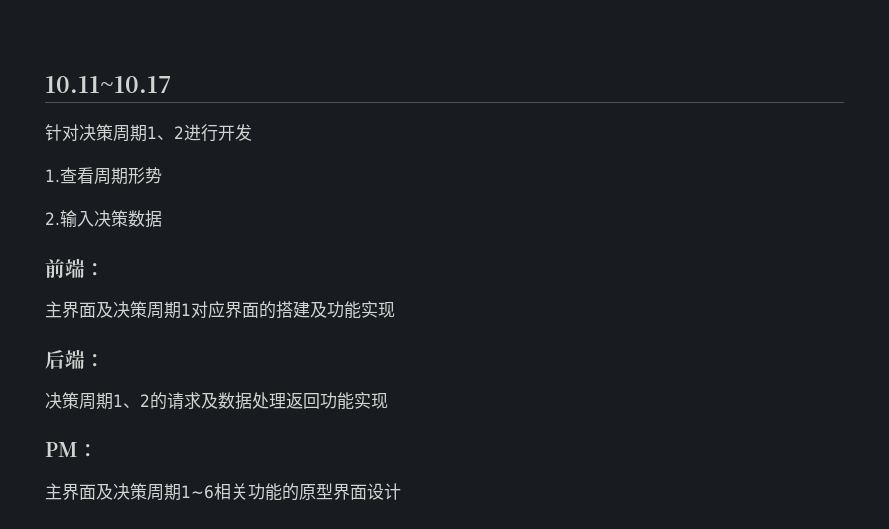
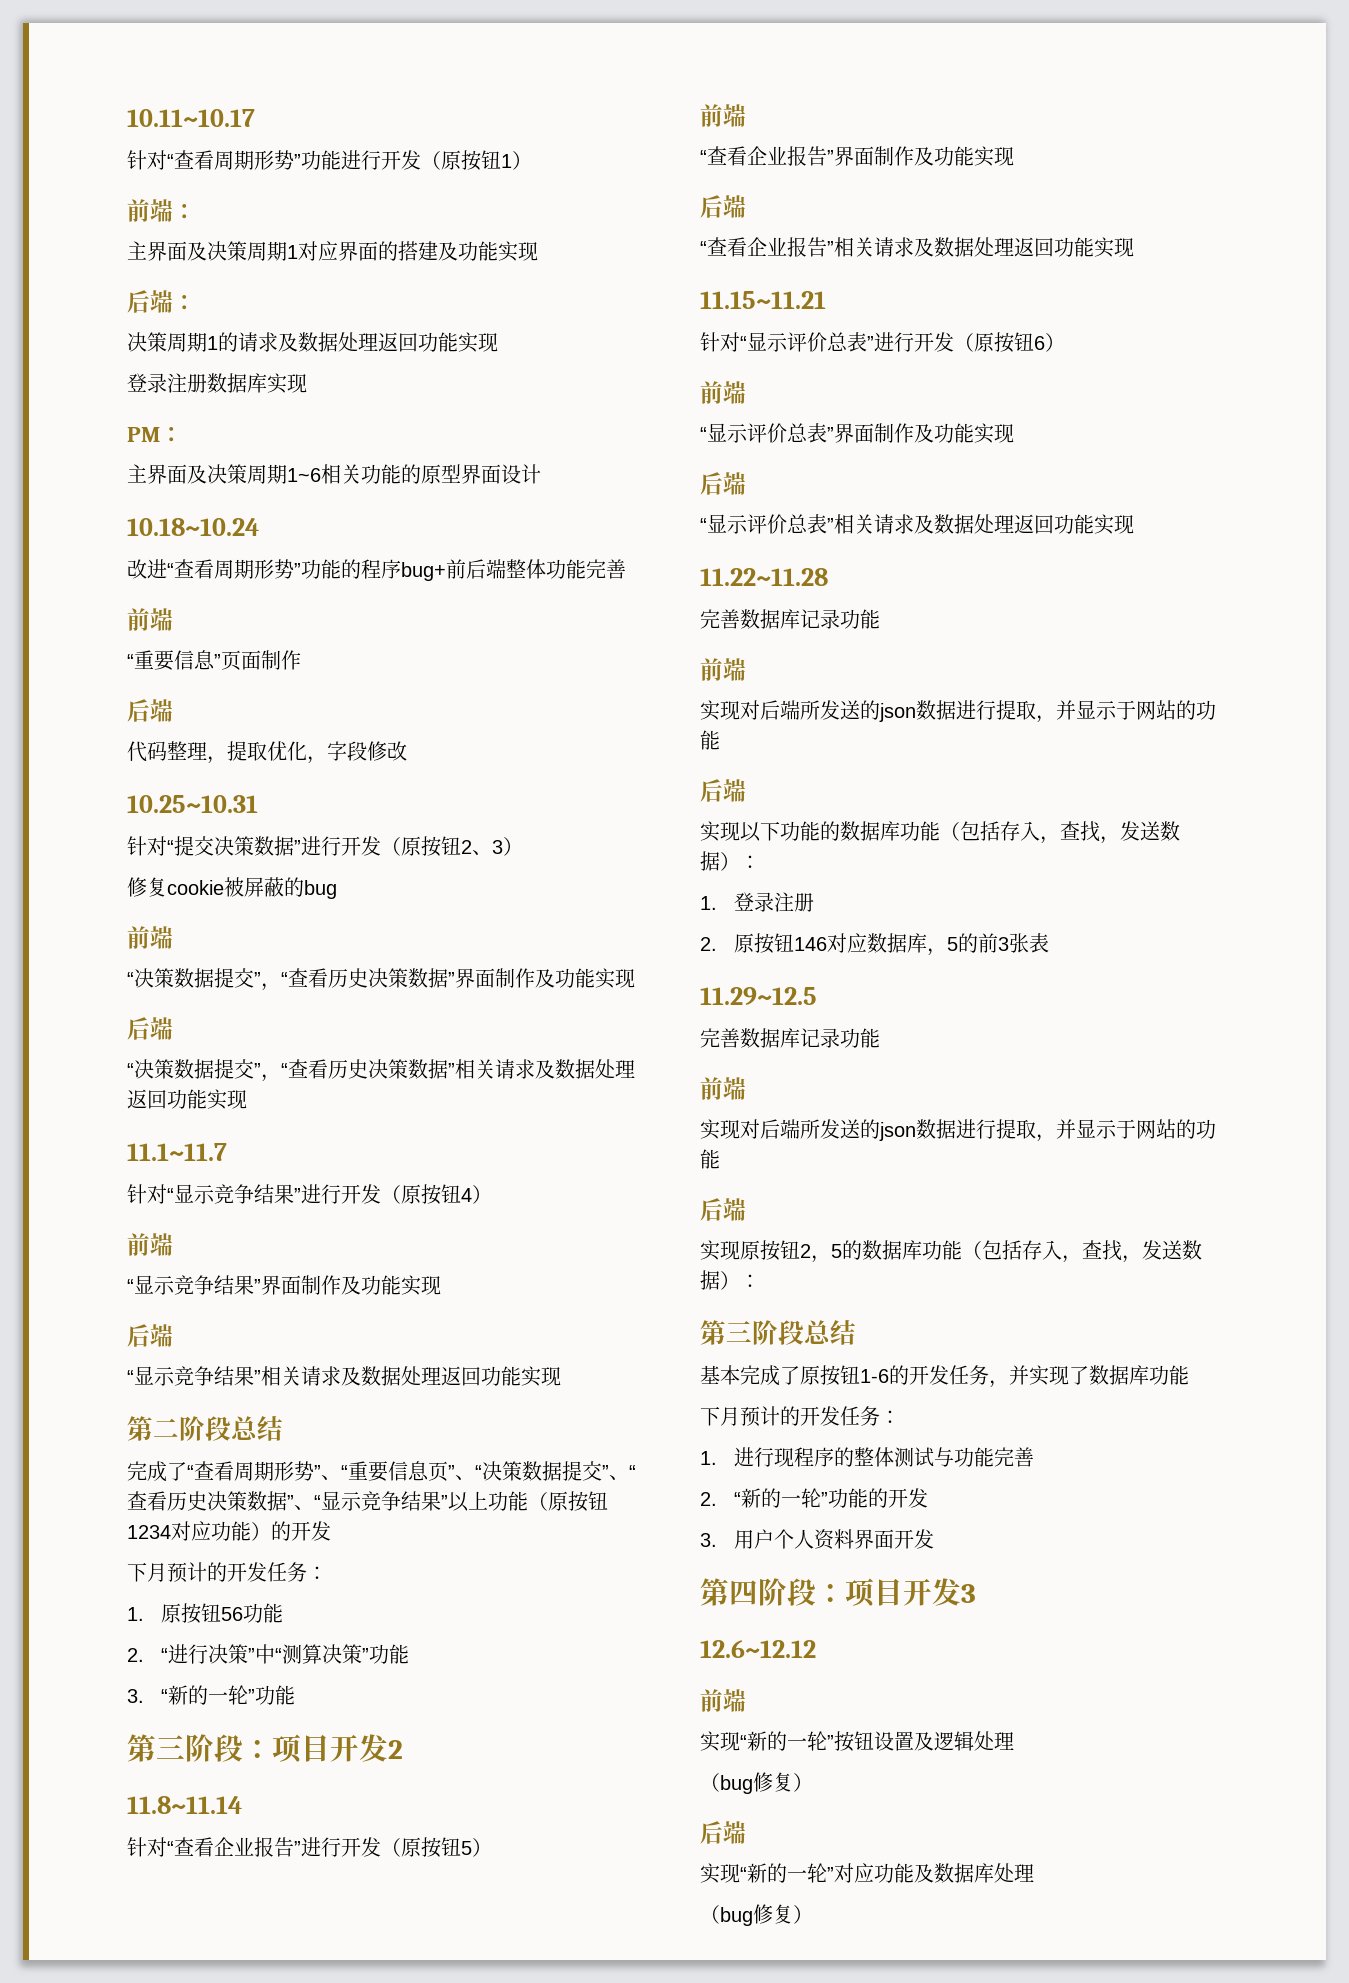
[79,124,252,142] [45,167,162,185] [45,210,162,228] 决策周期1、2进行开发 // 1.查看周期形势 // 2.输入决策数据 -> [167,150,532,171] “查看周期形势”功能进行开发（原按钮1）
[123,394,150,408] 、2 -> (218, 343) none
(388, 401) none -> [127,373,307,394] // 登录注册数据库实现
(401, 491) none -> [127,518,259,536] [127,559,626,581] [127,608,173,631] [127,650,301,671] [127,699,173,722] [127,741,407,764] [127,795,258,813] [127,836,523,857] [127,877,337,899] [127,926,173,949] [127,968,635,991] [127,1017,173,1040] [127,1059,635,1082] [127,1089,247,1110] [127,1143,227,1161] [127,1184,492,1205] [127,1233,173,1256] [127,1275,441,1296] [127,1324,173,1347] [127,1366,561,1387] [127,1416,283,1441] [127,1461,636,1482] [127,1491,608,1512] [127,1521,331,1541] [127,1562,327,1583] [127,1603,283,1624] [127,1644,409,1664] [127,1685,295,1705] [127,1734,403,1763] [127,1796,242,1814] [127,1837,492,1858] [700,104,746,127] [700,146,1014,167] [700,195,746,218] [700,237,1134,258] [700,291,826,309] [700,332,1065,353] [700,381,746,404] [700,423,1014,444] [700,472,746,495] [700,514,1134,535] [700,568,828,586] [700,609,880,629] [700,658,746,681] [700,700,1216,723] [700,730,720,750] [700,779,746,802] [700,821,1180,844] [700,851,760,871] [700,892,814,912] [700,933,1049,956] [700,987,817,1005] [700,1028,880,1048] [700,1077,746,1100] [700,1119,1216,1142] [700,1149,720,1169] [700,1198,746,1221] [700,1240,1202,1263] [700,1270,760,1290] [700,1320,856,1345] [700,1365,1189,1388] [700,1406,900,1427] [700,1447,1034,1467] [700,1488,928,1508] [700,1529,934,1550] [700,1578,976,1607] [700,1640,816,1658] [700,1689,746,1712] [700,1731,1014,1752] [700,1772,813,1794] [700,1821,746,1844] [700,1863,1034,1884] [700,1904,813,1926] // 10.18~10.24 // 改进“查看周期形势”功能的程序bug+前后端整体功能完善 // 前端 // “重要信息”页面制作 // 后端 // 代码整理，提取优化，字段修改 // 10.25~10.31 // 针对“提交决策数据”进行开发（原按钮2、3） // 修复cookie被屏蔽的bug // 前端 // “决策数据提交”，“查看历史决策数据”界面制作及功能实现 // 后端 // “决策数据提交”，“查看历史决策数据”相关请求及数据处理返回功能实现 // 11.1~11.7 // 针对“显示竞争结果”进行开发（原按钮4） // 前端 // “显示竞争结果”界面制作及功能实现 // 后端 // “显示竞争结果”相关请求及数据处理返回功能实现 // 第二阶段总结 // 完成了“查看周期形势”、“重要信息页”、“决策数据提交”、“查看历史决策数据”、“显示竞争结果”以上功能（原按钮1234对应功能）的开发 // 下月预计的开发任务： // 1.原按钮56功能 // 2. “进行决策”中“测算决策”功能 // 3. “新的一轮”功能 // 第三阶段：项目开发2 // 11.8~11.14 // 针对“查看企业报告”进行开发（原按钮5） // 前端 // “查看企业报告”界面制作及功能实现 // 后端 // “查看企业报告”相关请求及数据处理返回功能实现 // 11.15~11.21 // 针对“显示评价总表”进行开发（原按钮6） // 前端 // “显示评价总表”界面制作及功能实现 // 后端 // “显示评价总表”相关请求及数据处理返回功能实现 // 11.22~11.28 // 完善数据库记录功能 // 前端 // 实现对后端所发送的json数据进行提取，并显示于网站的功能 // 后端 // 实现以下功能的数据库功能（包括存入，查找，发送数据）： // 1.登录注册 // 2.原按钮146对应数据库，5的前3张表 // 11.29~12.5 // 完善数据库记录功能 // 前端 // 实现对后端所发送的json数据进行提取，并显示于网站的功能 // 后端 // 实现原按钮2，5的数据库功能（包括存入，查找，发送数据）： // 第三阶段总结 // 基本完成了原按钮1-6的开发任务，并实现了数据库功能 // 下月预计的开发任务： // 1.进行现程序的整体测试与功能完善 // 2. “新的一轮”功能的开发 // 3.用户个人资料界面开发 // 第四阶段：项目开发3 // 12.6~12.12 // 前端 // 实现“新的一轮”按钮设置及逻辑处理 // （bug修复） // 后端 // 实现“新的一轮”对应功能及数据库处理 // （bug修复）

